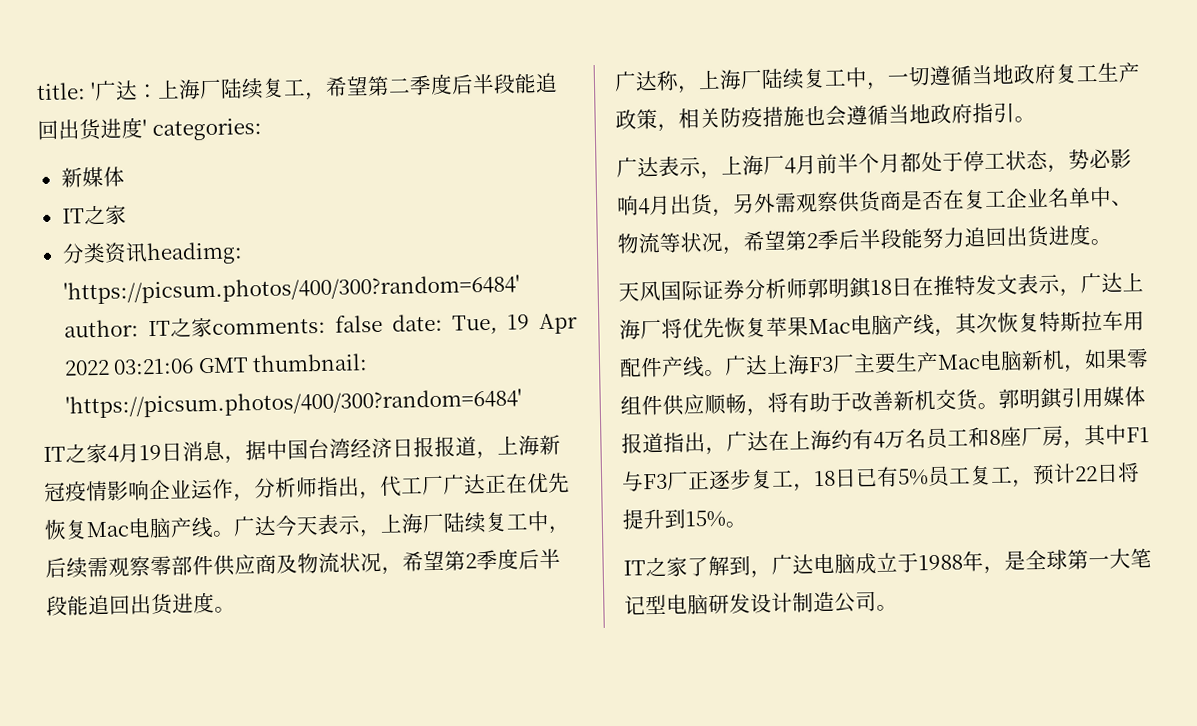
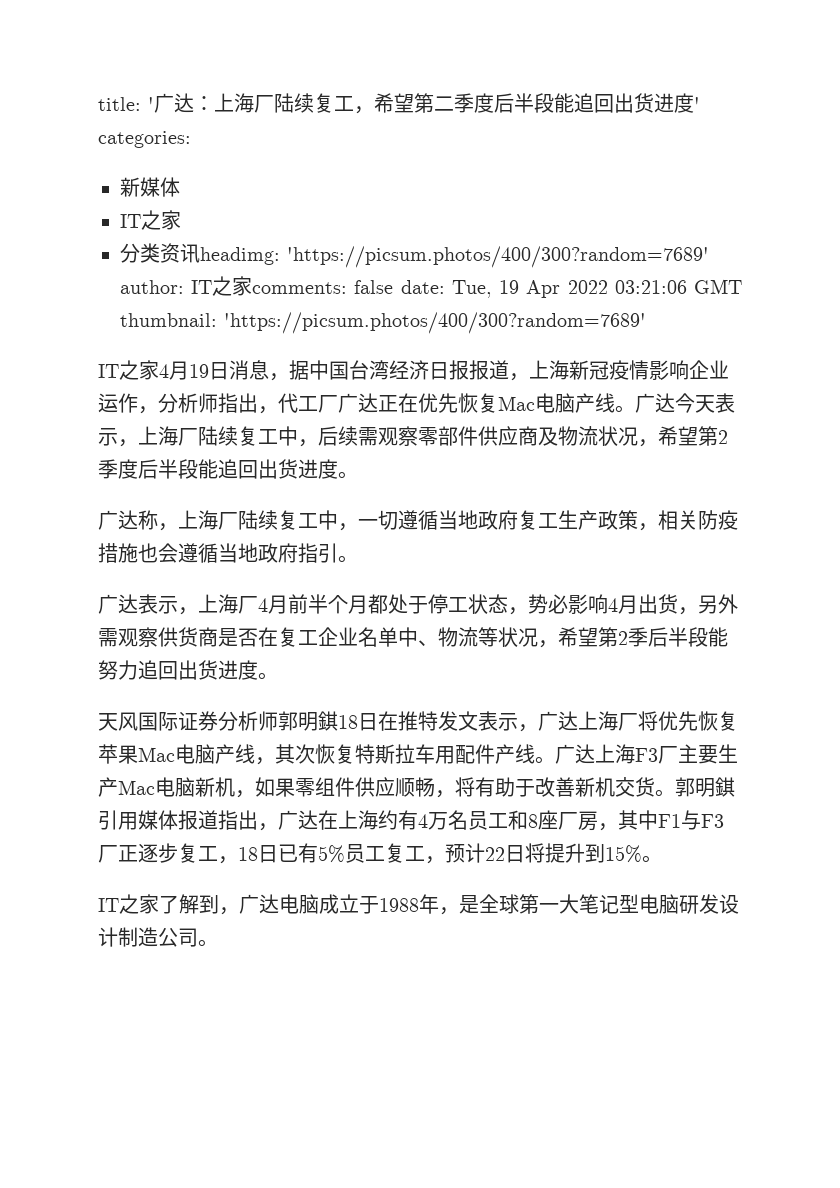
[62,274,520,305] 'https://picsum.photos/400/300?random=6484' -> [287,246,709,268] 'https://picsum.photos/400/300?random=7689'
[64,388,522,419] 'https://picsum.photos/400/300?random=6484' -> [224,312,646,334] 'https://picsum.photos/400/300?random=7689'

